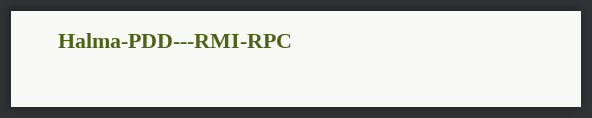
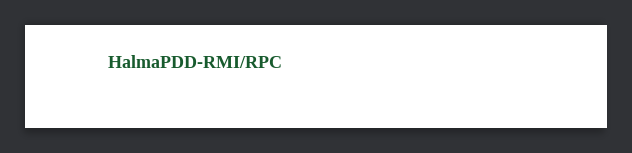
[58,33,292,48] Halma-PDD---RMI-RPC -> [108,55,282,68] HalmaPDD-RMI/RPC

